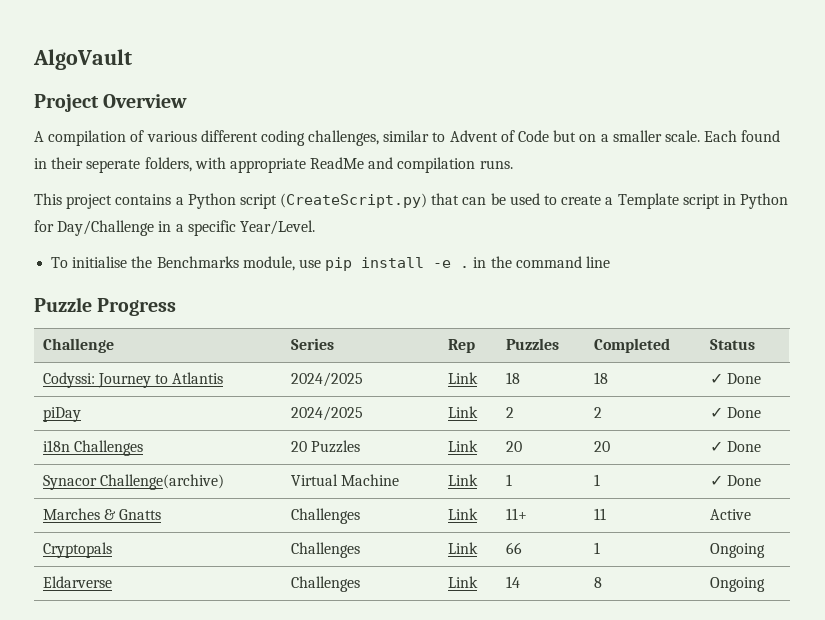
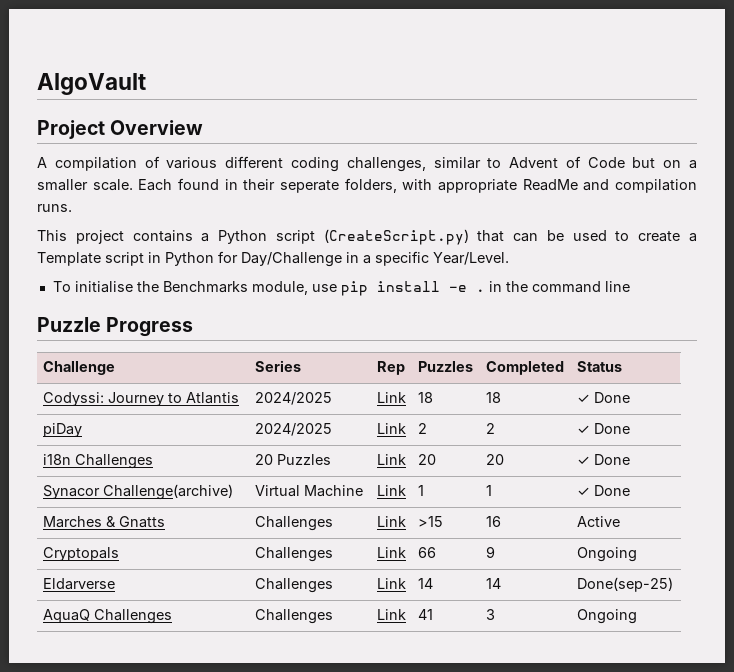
[505,508,527,520] [593,508,606,520] 11+ | 11 -> [417,516,443,527] [485,516,501,527] >15 | 16
[593,542,600,554] 1 -> [485,546,495,558] 9
[593,577,602,588] 8 -> [485,578,501,589] [576,577,673,592] [42,609,172,624] [254,609,333,624] [376,609,406,620] [417,609,433,620] [485,609,495,620] 14 | Done(sep-25) // AquaQ Challenges | Challenges | Link | 41 | 3

